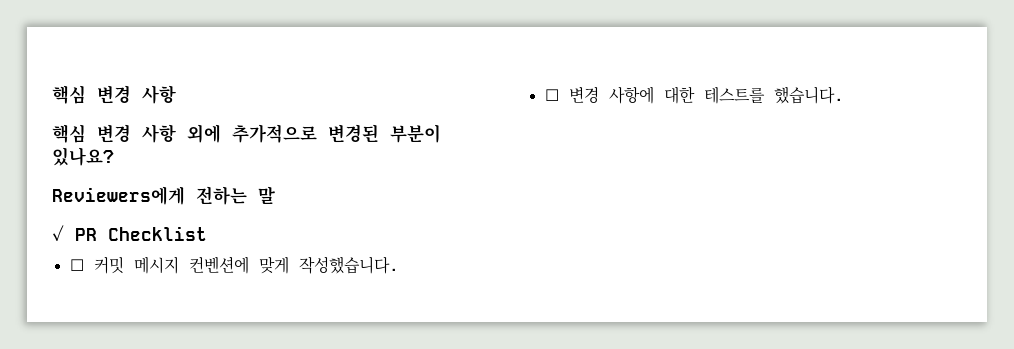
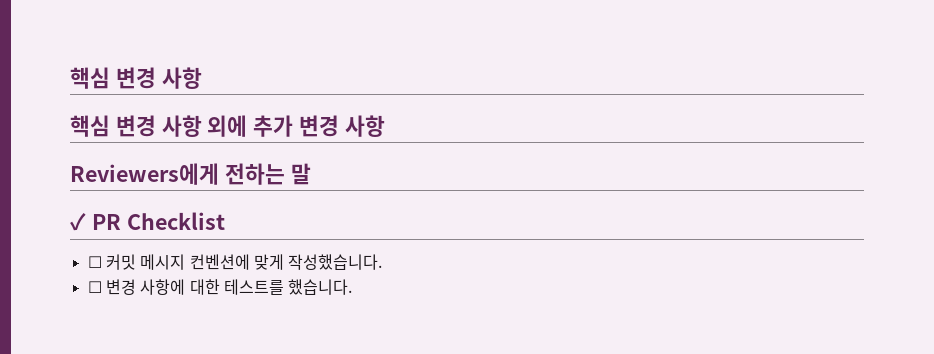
[232,124,441,143] [52,147,114,166] 추가적으로 변경된 부분이 있나요? -> [253,115,385,137] 추가 변경 사항

